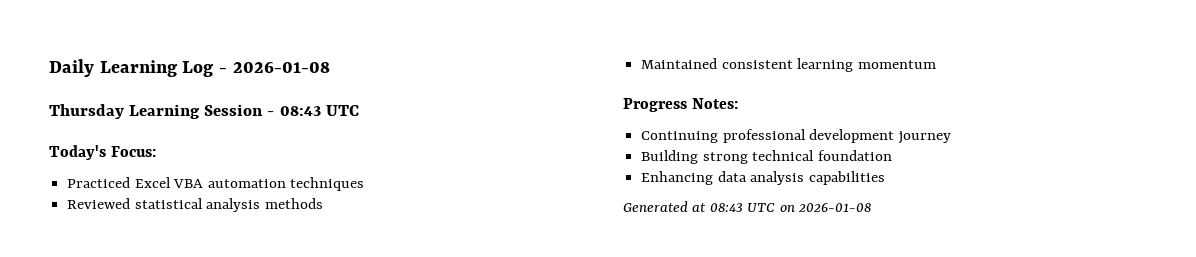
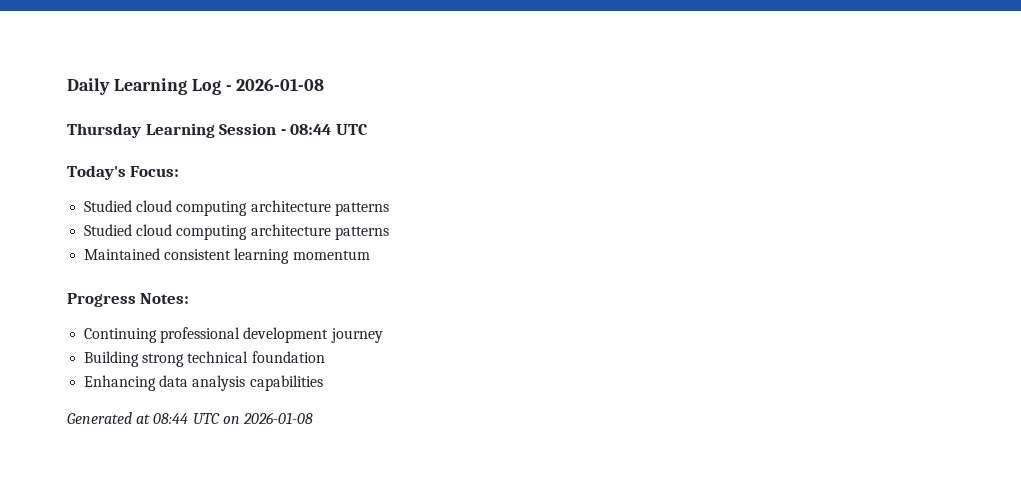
[279,106,321,116] 08:43 -> [290,124,332,135] 08:44
[67,177,364,191] [67,198,323,212] Practiced Excel VBA automation techniques // Reviewed statistical analysis methods -> [84,200,389,216] [84,224,389,240] Studied cloud computing architecture patterns // Studied cloud computing architecture patterns
[709,203,743,212] 08:43 -> [153,413,189,424] 08:44

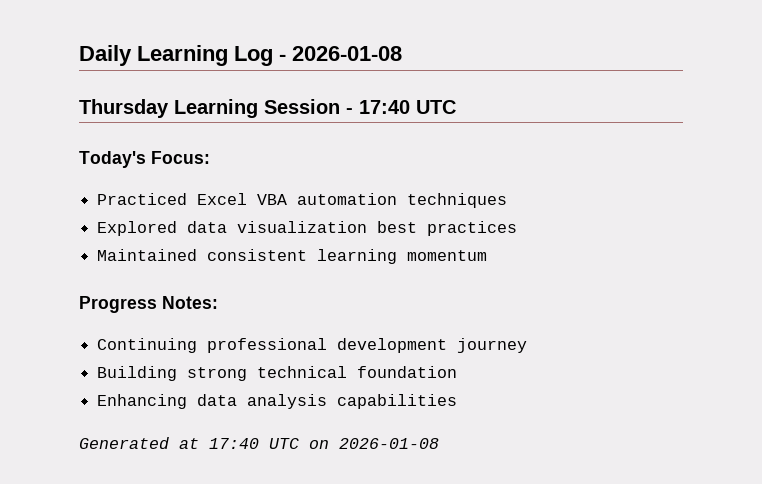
[290,124,332,135] 08:44 -> [359,100,410,114] 17:40
[84,200,389,216] [84,224,389,240] Studied cloud computing architecture patterns // Studied cloud computing architecture patterns -> [97,193,508,208] [97,221,518,236] Practiced Excel VBA automation techniques // Explored data visualization best practices
[153,413,189,424] 08:44 -> [209,438,259,449] 17:40

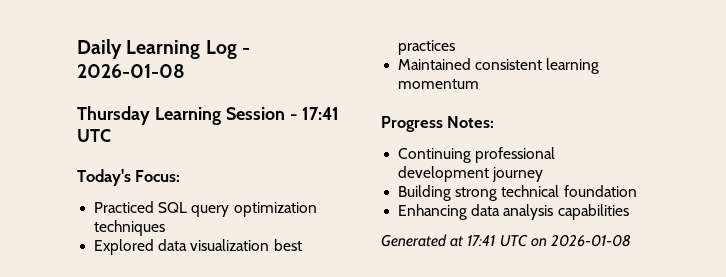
[359,100,410,114] 17:40 -> [302,107,340,120] 17:41
[197,193,398,205] Excel VBA automation -> [158,202,317,217] SQL query optimization
[209,438,259,449] 17:40 -> [467,235,496,246] 17:41

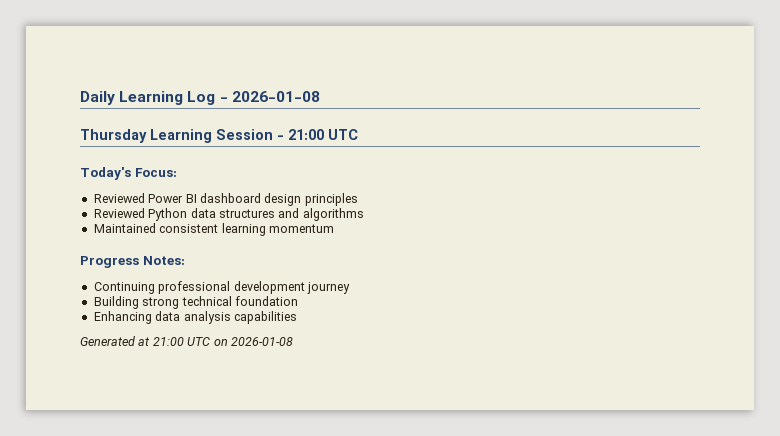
[302,107,340,120] 17:41 -> [288,129,324,140] 21:00
[94,201,317,217] [94,220,166,236] [94,239,302,255] [398,40,456,55] Practiced SQL query optimization techniques // Explored data visualization best practices -> [93,193,358,206] [93,208,364,221] Reviewed Power BI dashboard design principles // Reviewed Python data structures and algorithms
[467,235,496,246] 17:41 -> [152,337,184,346] 21:00

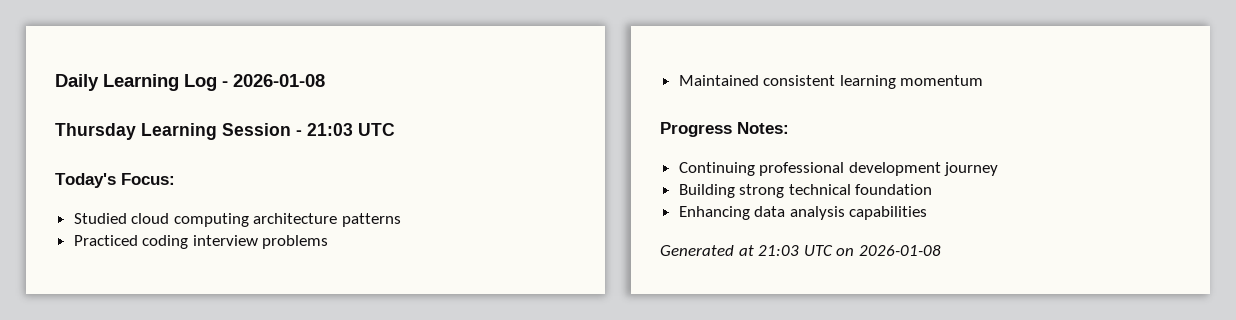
[288,129,324,140] 21:00 -> [307,123,353,136] 21:03
[93,193,358,206] [93,208,364,221] Reviewed Power BI dashboard design principles // Reviewed Python data structures and algorithms -> [73,213,402,227] [73,235,329,249] Studied cloud computing architecture patterns // Practiced coding interview problems
[152,337,184,346] 21:00 -> [758,245,800,256] 21:03

